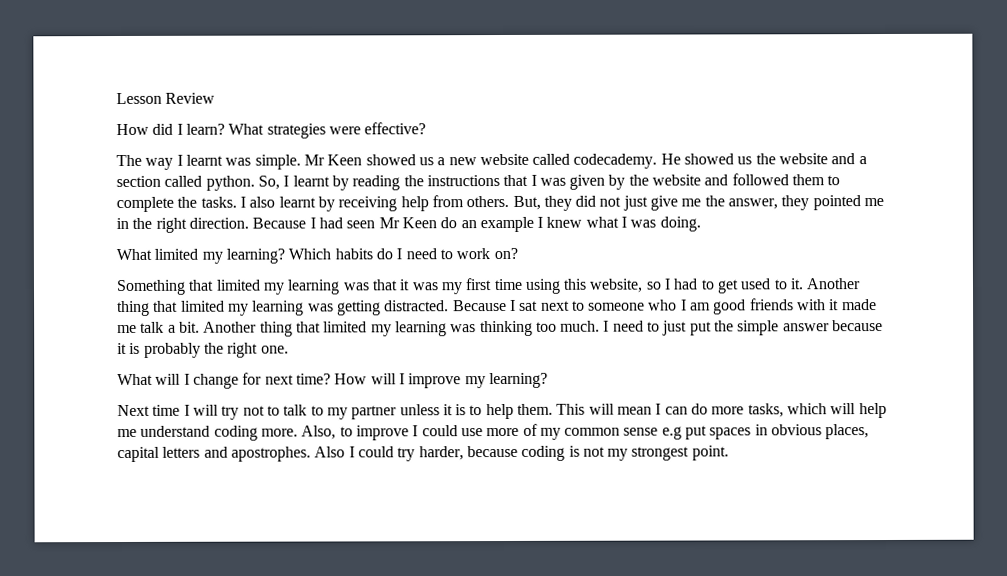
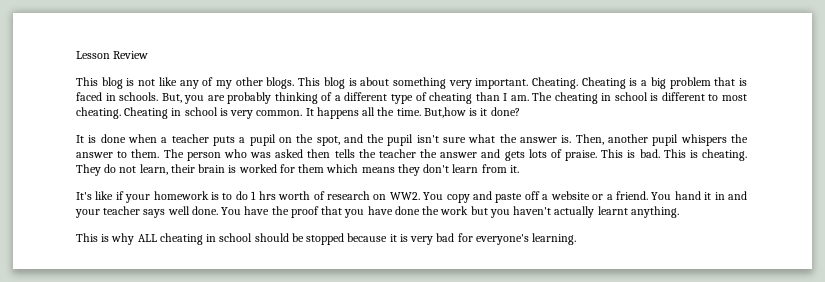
[116,122,427,139] [116,153,867,170] [116,173,841,191] [116,195,885,213] [116,216,701,233] [116,247,518,264] [116,278,862,296] [117,298,877,317] [117,320,884,337] [117,342,289,358] [117,372,548,389] [117,402,887,420] [117,423,870,441] [117,445,729,463] How did I learn? What strategies were effective? // The way I learnt was simple. Mr Keen showed us a new website called codecademy. He showed us the website and a section called python. So, I learnt by reading the instructions that I was given by the website and followed them to complete the tasks. I also learnt by receiving help from others. But, they did not just give me the answer, they pointed me in the right direction. Because I had seen Mr Keen do an example I knew what I was doing. // What limited my learning? Which habits do I need to work on? // Something that limited my learning was that it was my first time using this website, so I had to get used to it. Another thing that limited my learning was getting distracted. Because I sat next to someone who I am good friends with it made me talk a bit. Another thing that limited my learning was thinking too much. I need to just put the simple answer because it is probably the right one. // What will I change for next time? How will I improve my learning? // Next time I will try not to talk to my partner unless it is to help them. This will mean I can do more tasks, which will help me understand coding more. Also, to improve I could use more of my common sense e.g put spaces in obvious places, capital letters and apostrophes. Also I could try harder, because coding is not my strongest point. -> [76,77,748,89] [76,92,747,104] [76,107,520,119] [76,134,749,146] [76,149,747,161] [76,164,519,176] [76,191,747,203] [75,206,679,218] [76,233,577,245] This blog is not like any of my other blogs. This blog is about something very important. Cheating. Cheating is a big problem that is faced in schools. But, you are probably thinking of a different type of cheating than I am. The cheating in school is different to most cheating. Cheating in school is very common. It happens all the time. But,how is it done? // It is done when a teacher puts a pupil on the spot, and the pupil isn't sure what the answer is. Then, another pupil whispers the answer to them. The person who was asked then tells the teacher the answer and gets lots of praise. This is bad. This is cheating. They do not learn, their brain is worked for them which means they don't learn from it. // It's like if your homework is to do 1 hrs worth of research on WW2. You copy and paste off a website or a friend. You hand it in and your teacher says well done. You have the proof that you have done the work but you haven't actually learnt anything. // This is why ALL cheating in school should be stopped because it is very bad for everyone's learning.

